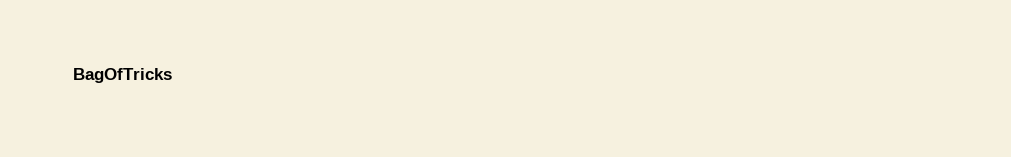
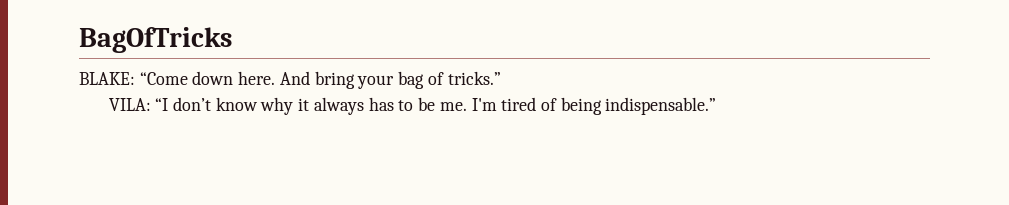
(172, 75) none -> [79,71,501,89] [108,97,717,115] // BLAKE: “Come down here. And bring your bag of tricks.” // VILA: “I don’t know why it always has to be me. I'm tired of being indispensable.”

